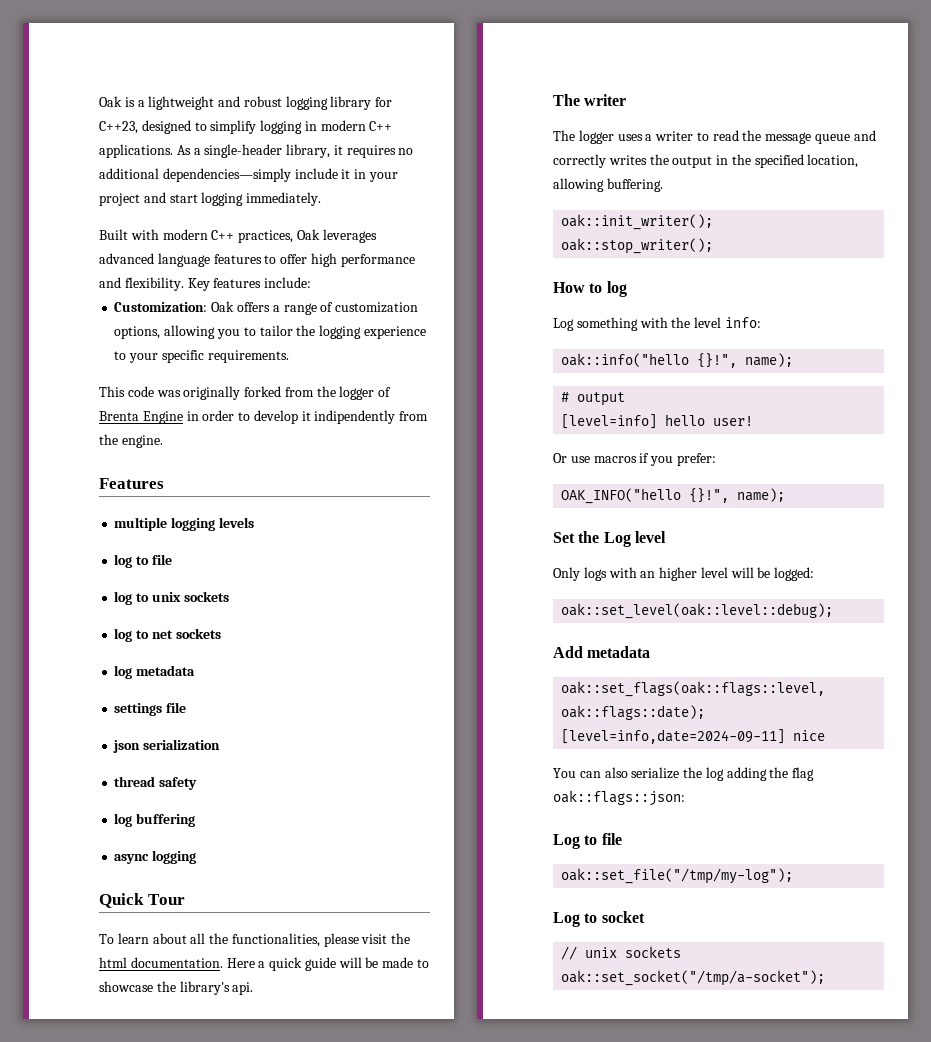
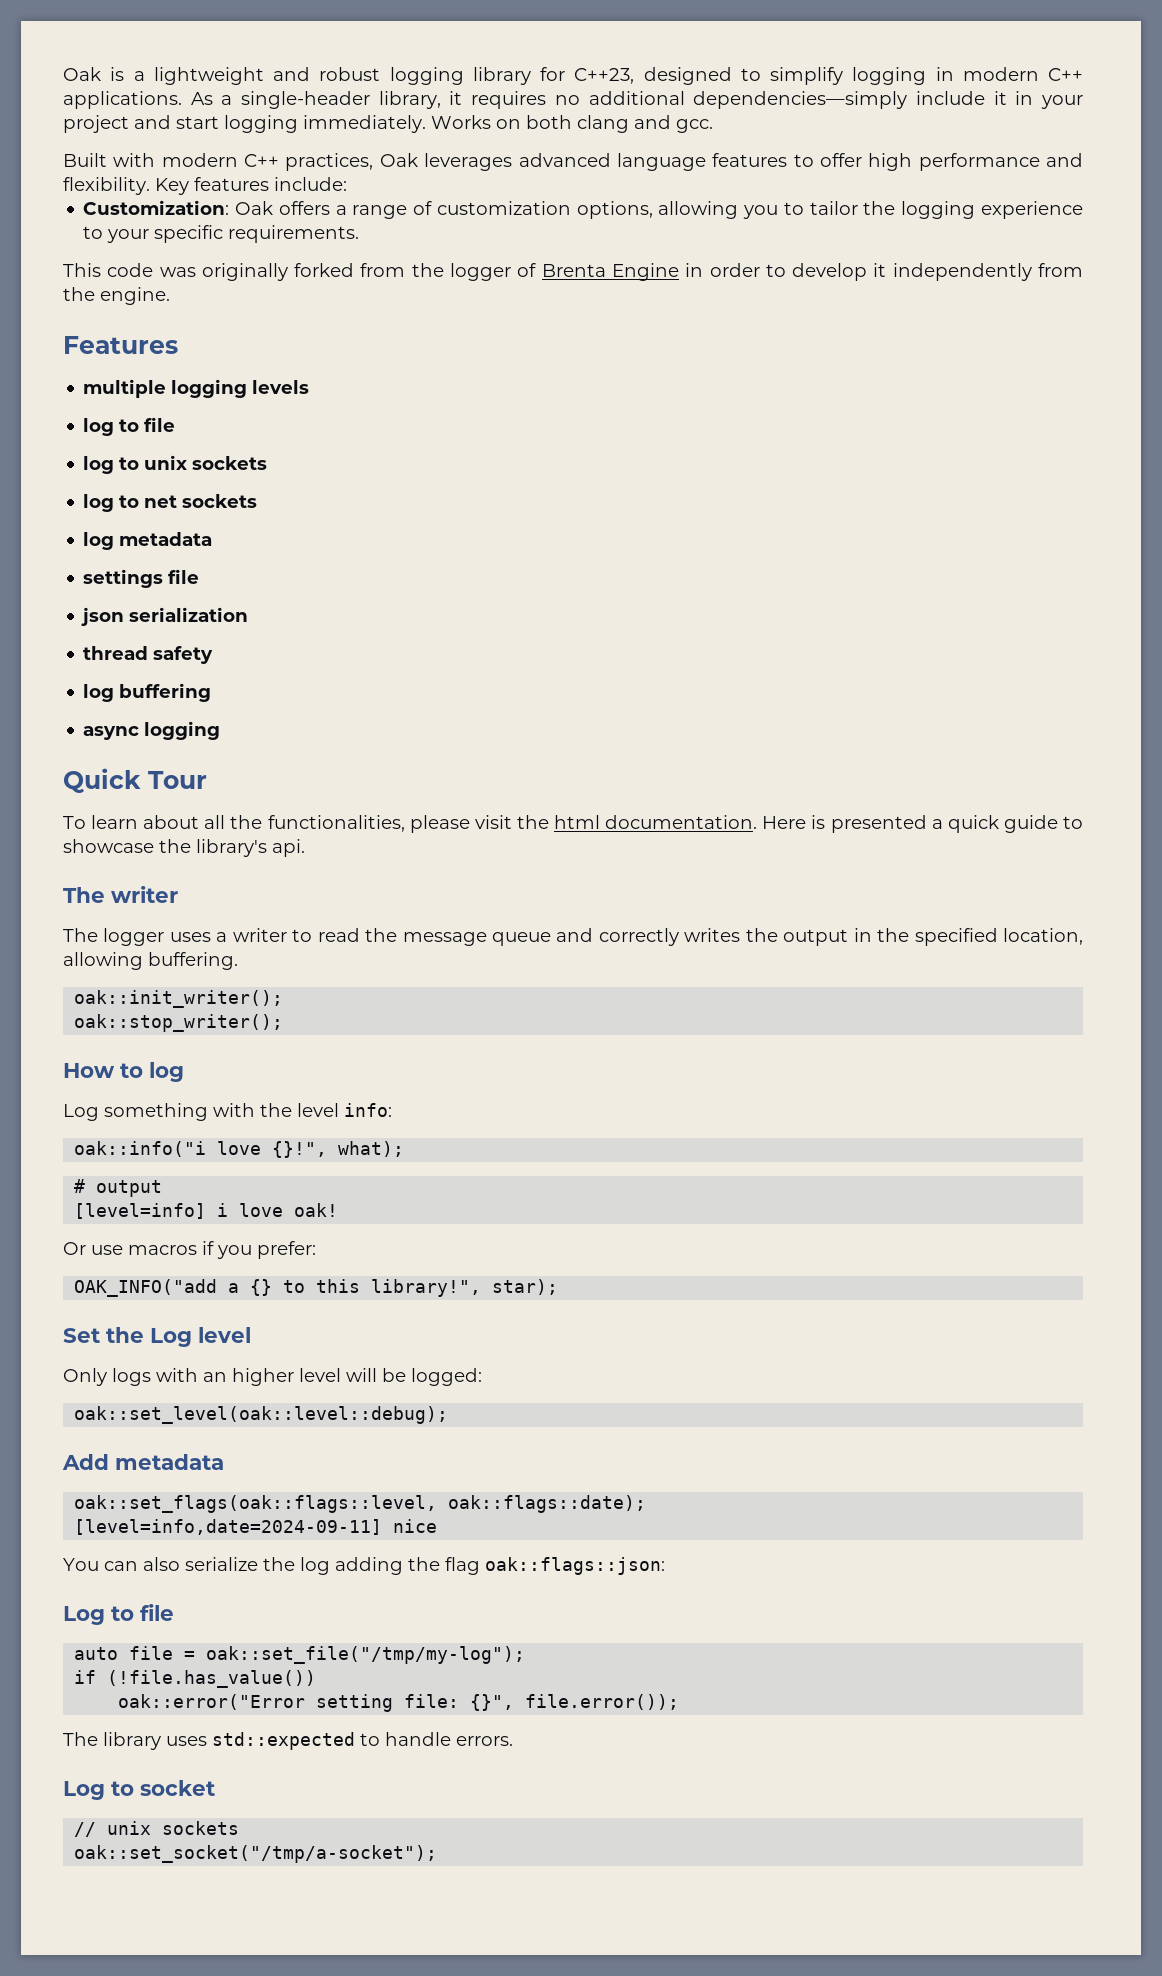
(322, 199) none -> [431,115,713,133] Works on both clang and gcc.
[314,410,396,424] indipendently -> [892,263,1032,281] independently
(255, 963) none -> [811,815,927,833] is presented
[338,957,414,968] will be made -> (1058, 824) none
[561,353,794,368] oak::info("hello {}!", name); -> [74,1141,405,1158] oak::info("i love {}!", what);
[665,414,754,426] hello user! -> [217,1203,339,1217] i love oak!
[561,488,786,504] OAK_INFO("hello {}!", name); -> [74,1279,559,1297] OAK_INFO("add a {} to this library!", star);
[561,868,794,884] oak::set_file("/tmp/my-log"); -> [74,1646,526,1664] [74,1670,317,1688] [118,1694,680,1712] [63,1732,513,1750] auto file = oak::set_file("/tmp/my-log"); // if (!file.has_value()) // oak::error("Error setting file: {}", file.error()); // The library uses std::expected to handle errors.

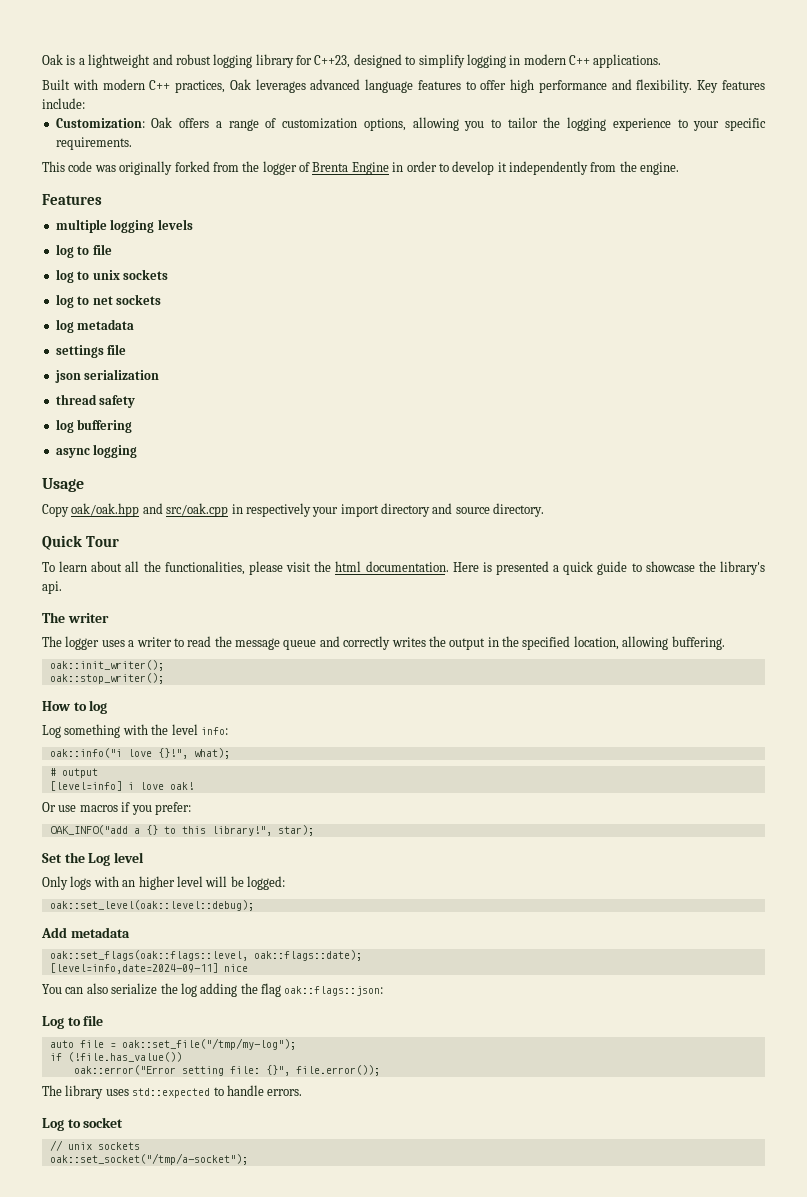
[190,91,1084,109] [63,115,713,133] As a single-header library, it requires no additional dependencies—simply include it in your project and start logging immediately. Works on both clang and gcc. -> (662, 61) none
(221, 730) none -> [42,478,84,492] [42,503,545,517] // Usage // Copy oak/oak.hpp and src/oak.cpp in respectively your import directory and source directory.

